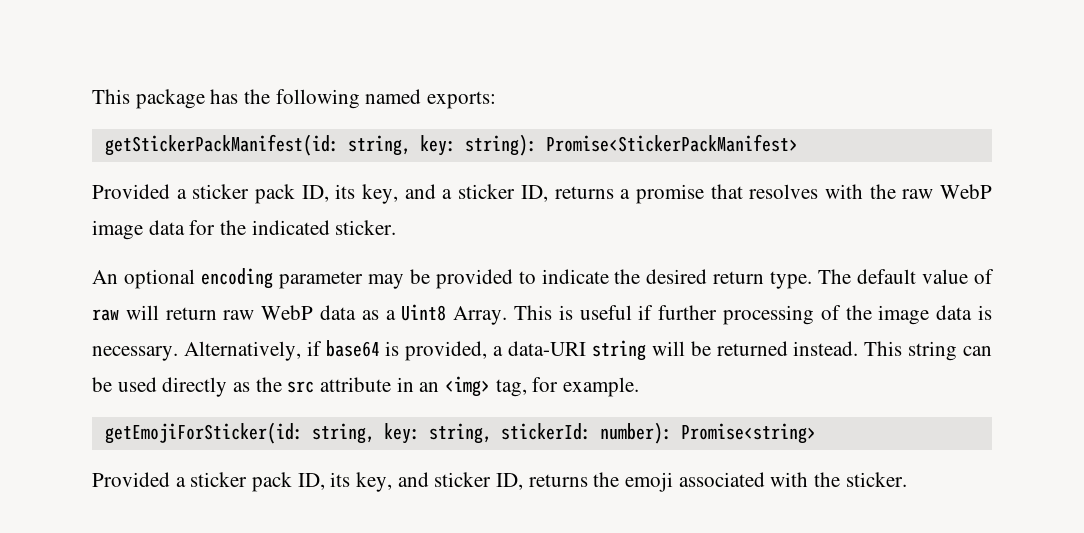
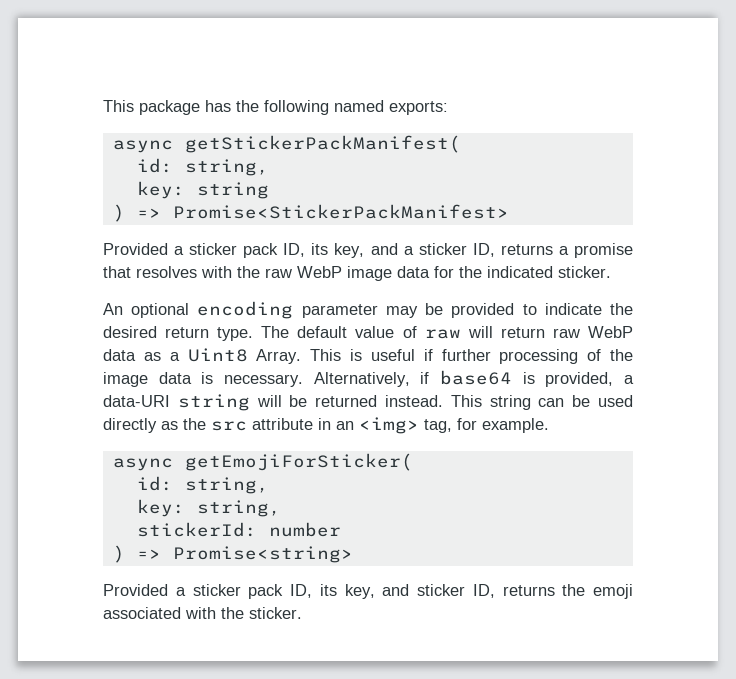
[104,134,537,156] getStickerPackManifest(id: string, key: string): -> [112,135,461,153] [136,158,269,176] [136,181,269,199] [112,204,161,222] async getStickerPackManifest( // id: string, // key: string // ) =>
[104,422,375,444] getEmojiForSticker(id: string, -> [112,453,413,471] [136,476,269,494] async getEmojiForSticker( // id: string, //
[500,422,672,444] stickerId: number): -> [136,522,341,537] [112,545,161,563] // stickerId: number // ) =>

